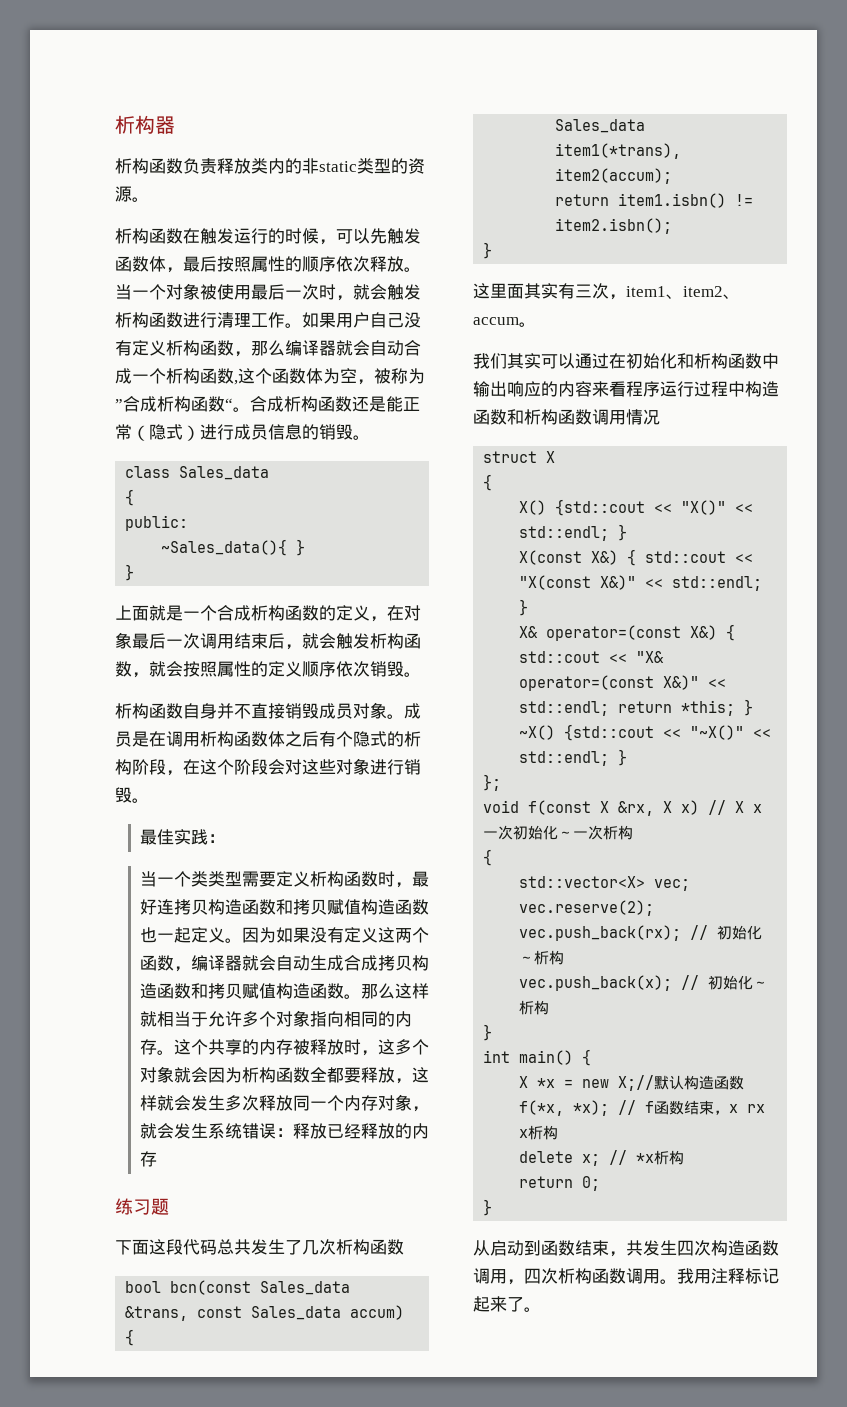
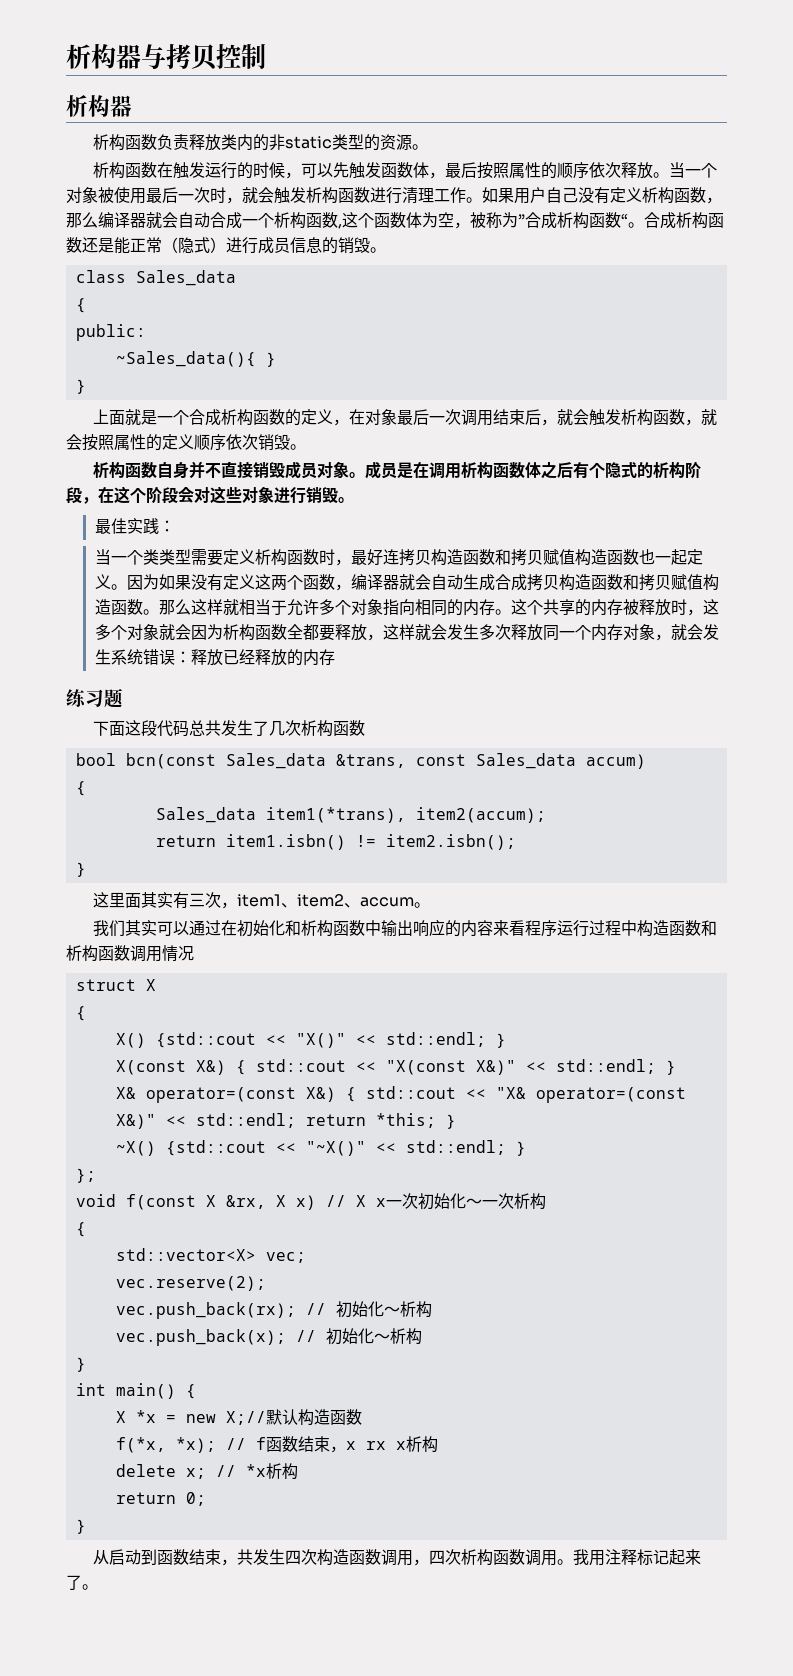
[115,115,175,134] 析构器 -> [66,43,266,70] [66,95,132,117] 析构器与拷贝控制 // 析构器

